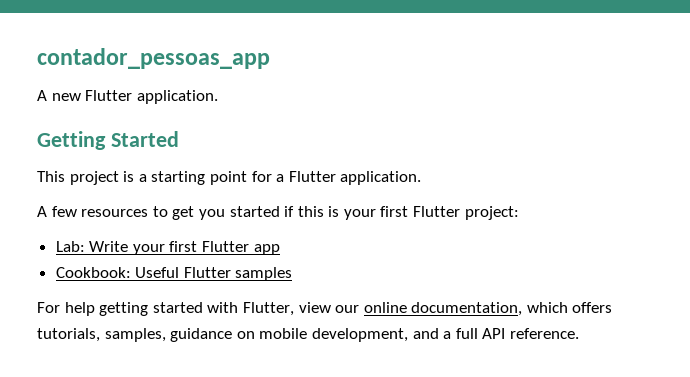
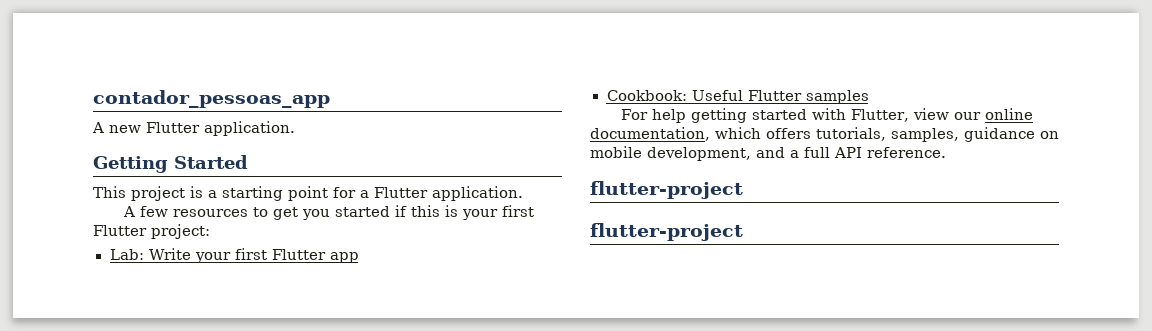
(579, 333) none -> [590,181,743,199] [590,223,743,241] // flutter-project // flutter-project

